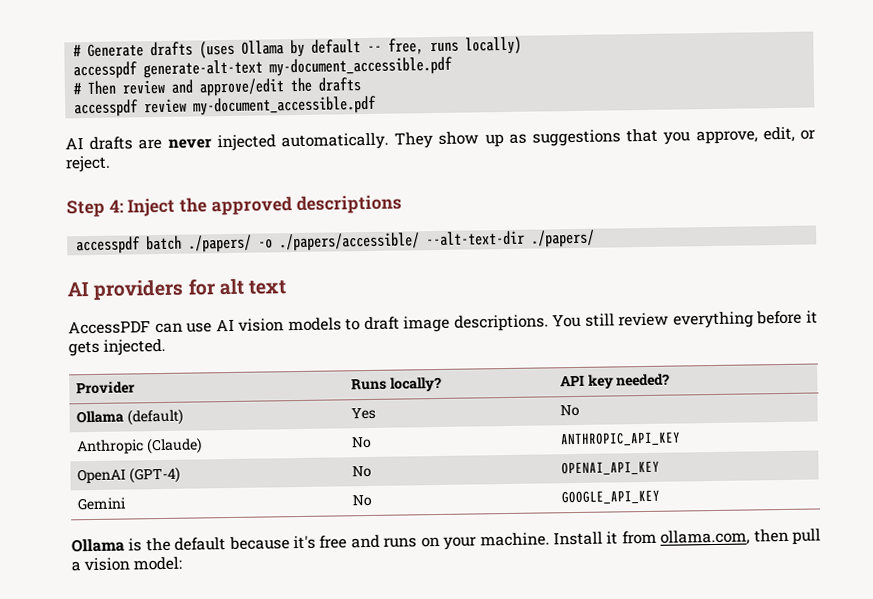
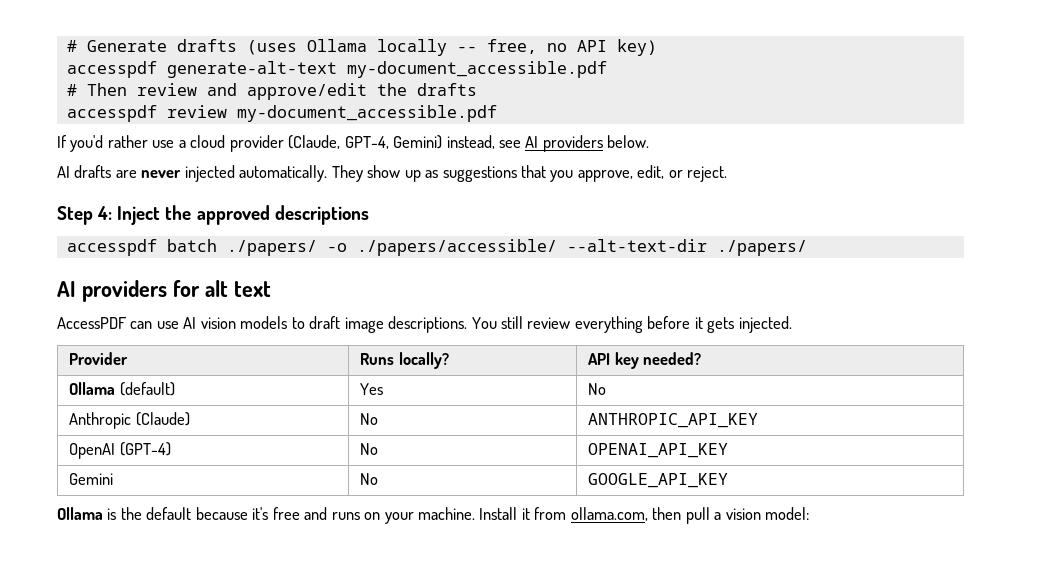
[290,36,523,58] by default -- free, runs locally) -> [376,39,657,56] locally -- free, no API key)
(378, 105) none -> [57,135,650,152] // If you'd rather use a cloud provider (Claude, GPT-4, Gemini) instead, see AI providers below.

